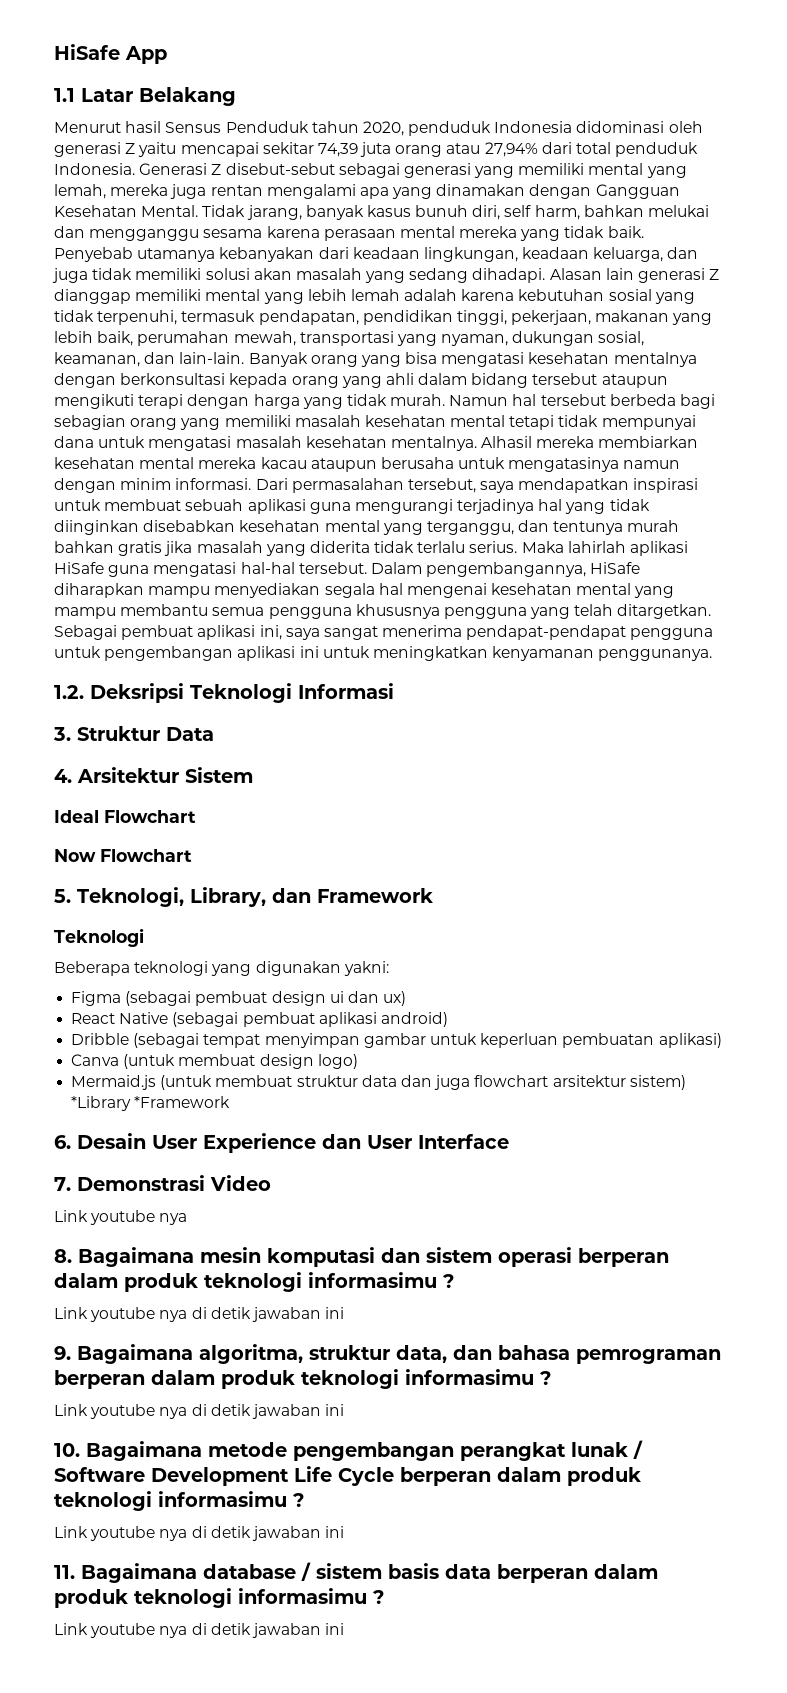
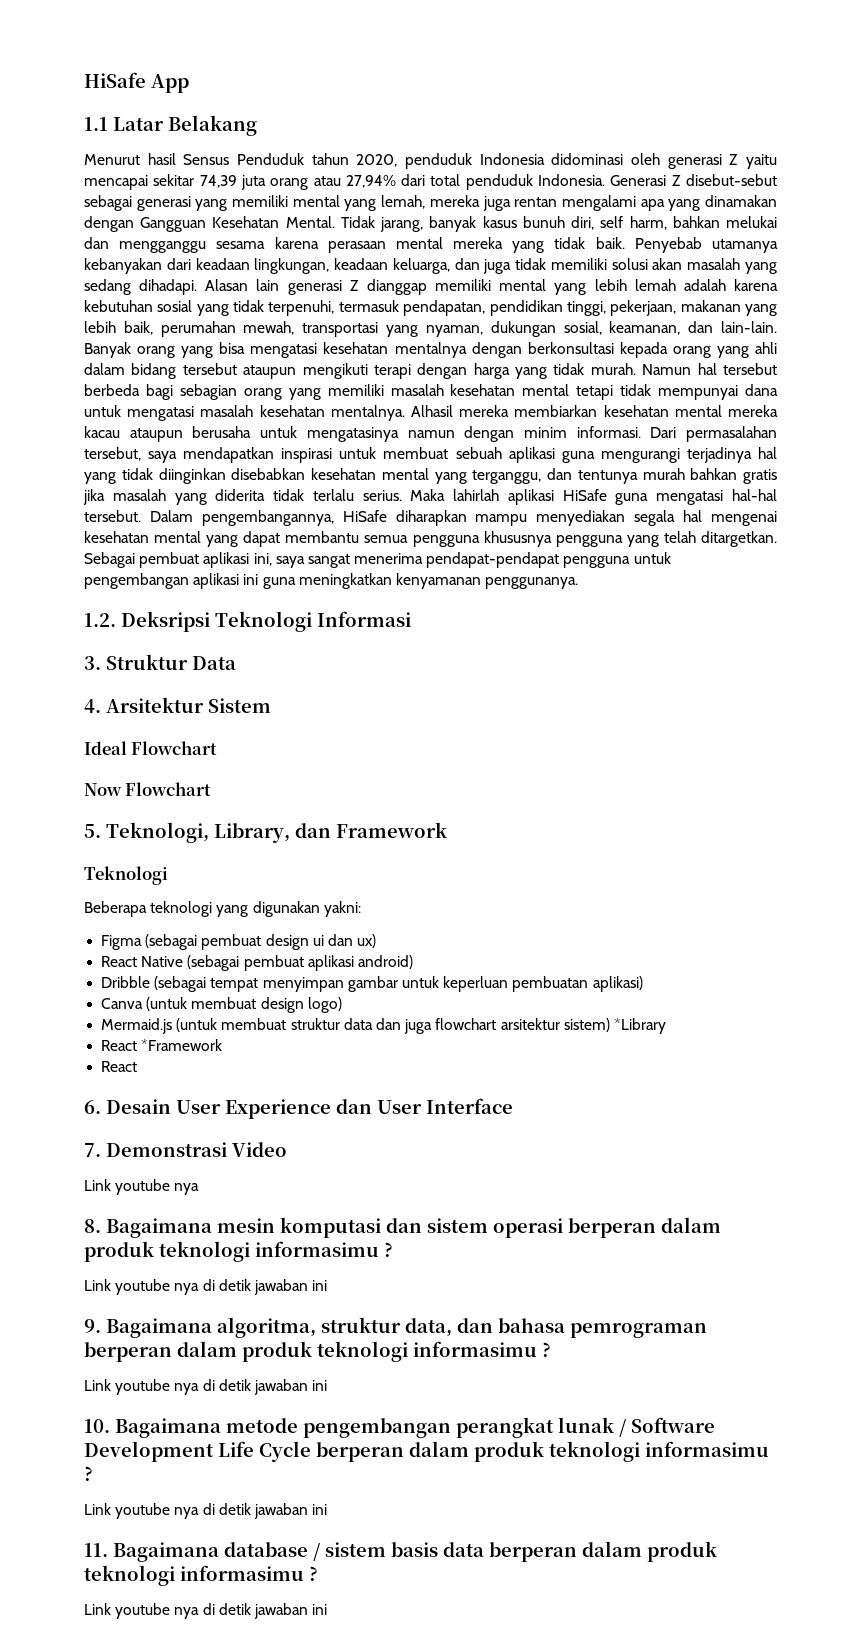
[54,607,116,619] mampu -> [243,531,281,547] dapat
[322,646,370,658] untuk -> [262,577,296,589] guna
(132, 1103) none -> [101,1040,138,1051] // React
(231, 1102) none -> [101,1061,138,1072] // React

